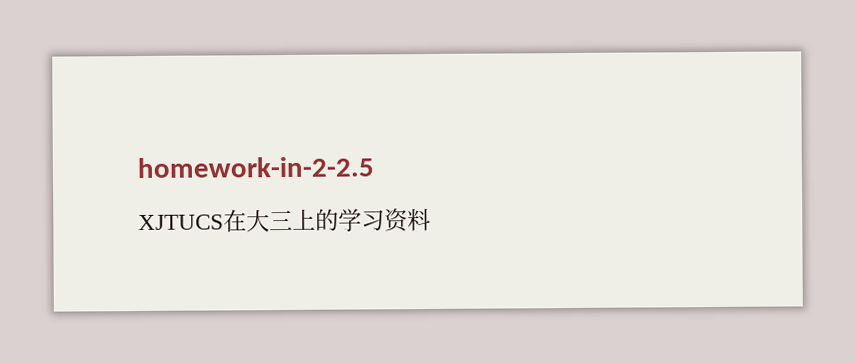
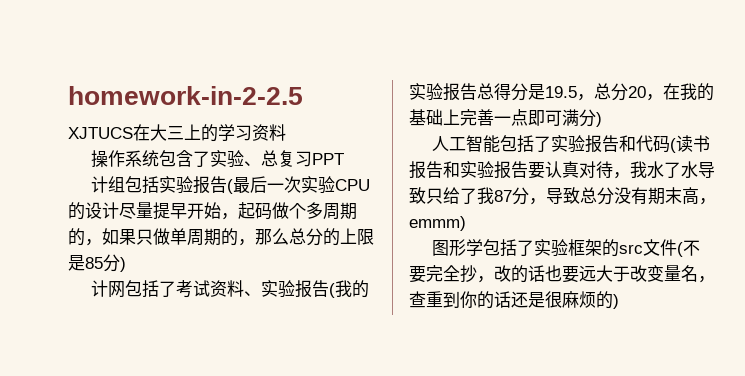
(431, 219) none -> [90,150,344,168] [90,176,370,194] [68,202,357,220] [68,228,374,246] [68,254,126,272] [90,280,369,298] [409,83,714,101] [409,109,602,127] [431,135,710,153] [409,161,715,179] [409,187,716,205] [409,216,466,231] [431,239,700,257] [409,265,715,283] [409,291,619,309] // 操作系统包含了实验、总复习PPT // 计组包括实验报告(最后一次实验CPU的设计尽量提早开始，起码做个多周期的，如果只做单周期的，那么总分的上限是85分) // 计网包括了考试资料、实验报告(我的实验报告总得分是19.5，总分20，在我的基础上完善一点即可满分) // 人工智能包括了实验报告和代码(读书报告和实验报告要认真对待，我水了水导致只给了我87分，导致总分没有期末高，emmm) // 图形学包括了实验框架的src文件(不要完全抄，改的话也要远大于改变量名，查重到你的话还是很麻烦的)

